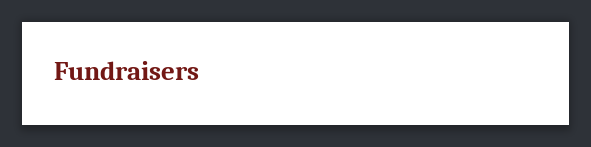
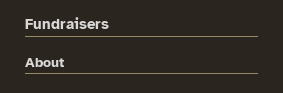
(199, 70) none -> [25,58,64,67] // About

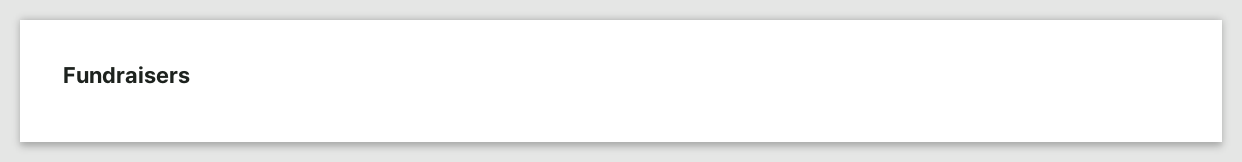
[25,58,64,67] // About -> (190, 75) none

